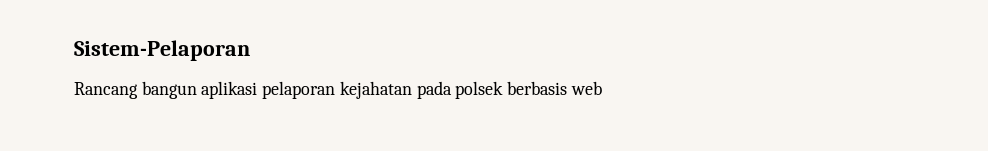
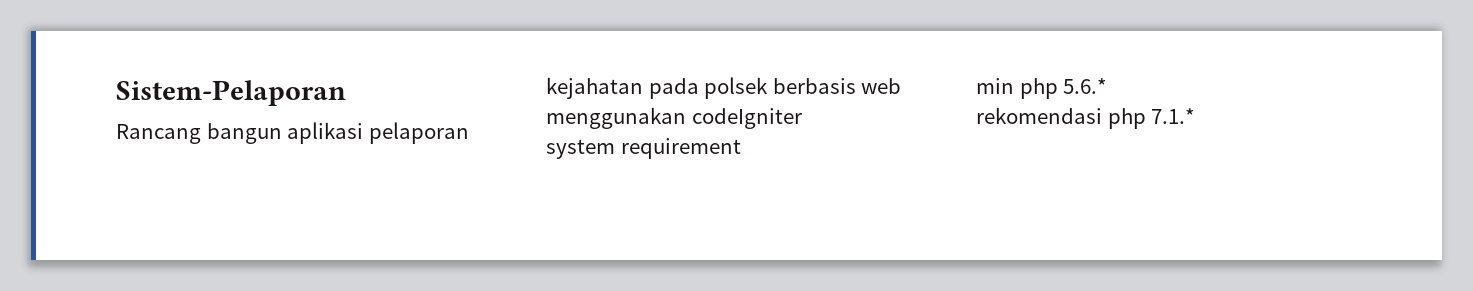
(602, 88) none -> [546,107,802,129] [546,138,741,159] [976,78,1108,99] [976,107,1196,129] menggunakan codeIgniter // system requirement // min php 5.6.* // rekomendasi php 7.1.*

